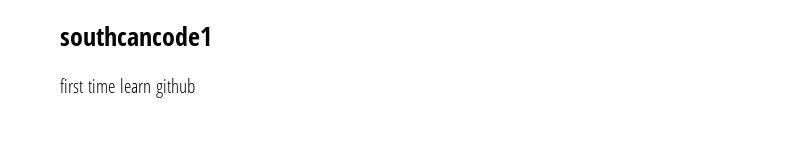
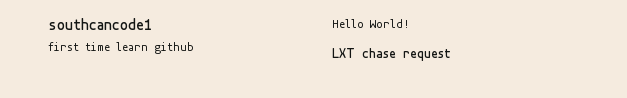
(195, 88) none -> [332,19,410,28] [332,48,451,61] // Hello World! // LXT chase request

